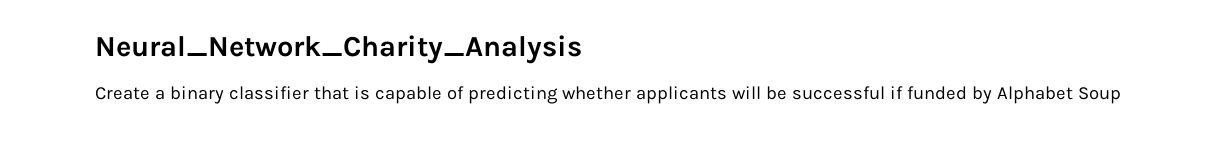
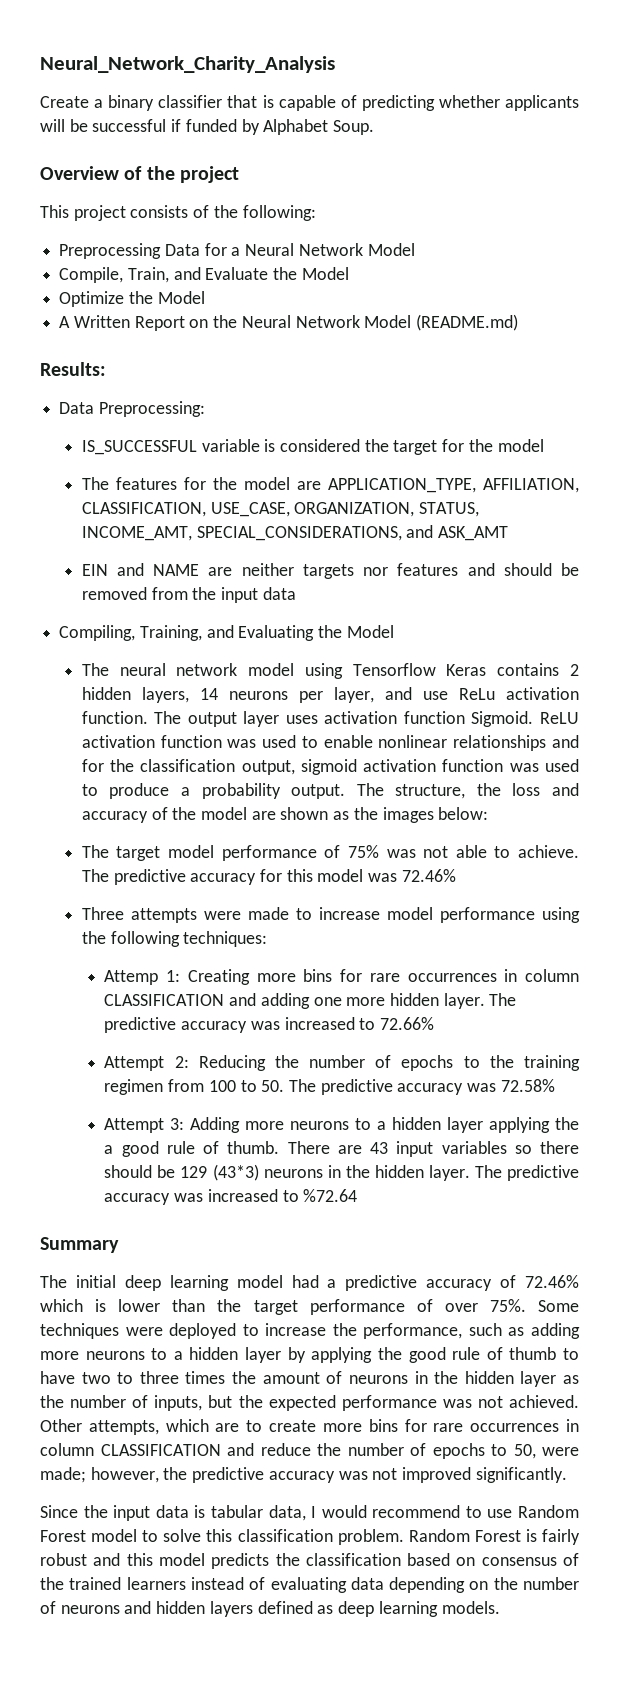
[1077,87,1121,104] Soup -> [333,120,375,135] [40,166,239,183] [40,205,316,221] [59,243,415,259] [59,267,349,283] [59,291,205,307] [59,314,519,331] [40,362,106,376] [59,401,205,417] [81,439,544,455] [81,477,579,493] [81,502,479,517] [81,525,508,541] [81,563,579,579] [81,587,296,603] [59,625,394,641] [81,663,579,679] [81,687,579,703] [81,711,579,727] [81,735,579,751] [81,759,579,775] [81,783,580,799] [81,807,489,823] [81,845,579,861] [81,869,456,885] [81,907,580,923] [81,931,268,947] [104,969,579,985] [104,993,517,1009] [104,1017,434,1033] [104,1055,580,1071] [104,1079,555,1095] [104,1117,579,1133] [104,1141,579,1157] [104,1164,580,1181] [104,1189,358,1205] [40,1237,119,1253] [40,1275,579,1291] [40,1299,580,1315] [40,1323,580,1339] [40,1347,580,1363] [40,1371,579,1387] [40,1395,579,1411] [40,1419,579,1435] [40,1443,579,1459] [40,1467,567,1483] [40,1505,579,1521] [40,1529,581,1545] [40,1553,579,1569] [40,1577,579,1593] [40,1601,500,1617] Soup. // Overview of the project // This project consists of the following: // Preprocessing Data for a Neural Network Model // Compile, Train, and Evaluate the Model // Optimize the Model // A Written Report on the Neural Network Model (README.md) // Results: // Data Preprocessing: // IS_SUCCESSFUL variable is considered the target for the model // The features for the model are APPLICATION_TYPE, AFFILIATION, CLASSIFICATION, USE_CASE, ORGANIZATION, STATUS, INCOME_AMT, SPECIAL_CONSIDERATIONS, and ASK_AMT // EIN and NAME are neither targets nor features and should be removed from the input data // Compiling, Training, and Evaluating the Model // The neural network model using Tensorflow Keras contains 2 hidden layers, 14 neurons per layer, and use ReLu activation function. The output layer uses activation function Sigmoid. ReLU activation function was used to enable nonlinear relationships and for the classification output, sigmoid activation function was used to produce a probability output. The structure, the loss and accuracy of the model are shown as the images below: // The target model performance of 75% was not able to achieve. The predictive accuracy for this model was 72.46% // Three attempts were made to increase model performance using the following techniques: // Attemp 1: Creating more bins for rare occurrences in column CLASSIFICATION and adding one more hidden layer. The predictive accuracy was increased to 72.66% // Attempt 2: Reducing the number of epochs to the training regimen from 100 to 50. The predictive accuracy was 72.58% // Attempt 3: Adding more neurons to a hidden layer applying the a good rule of thumb. There are 43 input variables so there should be 129 (43*3) neurons in the hidden layer. The predictive accuracy was increased to %72.64 // Summary // The initial deep learning model had a predictive accuracy of 72.46% which is lower than the target performance of over 75%. Some techniques were deployed to increase the performance, such as adding more neurons to a hidden layer by applying the good rule of thumb to have two to three times the amount of neurons in the hidden layer as the number of inputs, but the expected performance was not achieved. Other attempts, which are to create more bins for rare occurrences in column CLASSIFICATION and reduce the number of epochs to 50, were made; however, the predictive accuracy was not improved significantly. // Since the input data is tabular data, I would recommend to use Random Forest model to solve this classification problem. Random Forest is fairly robust and this model predicts the classification based on consensus of the trained learners instead of evaluating data depending on the number of neurons and hidden layers defined as deep learning models.

